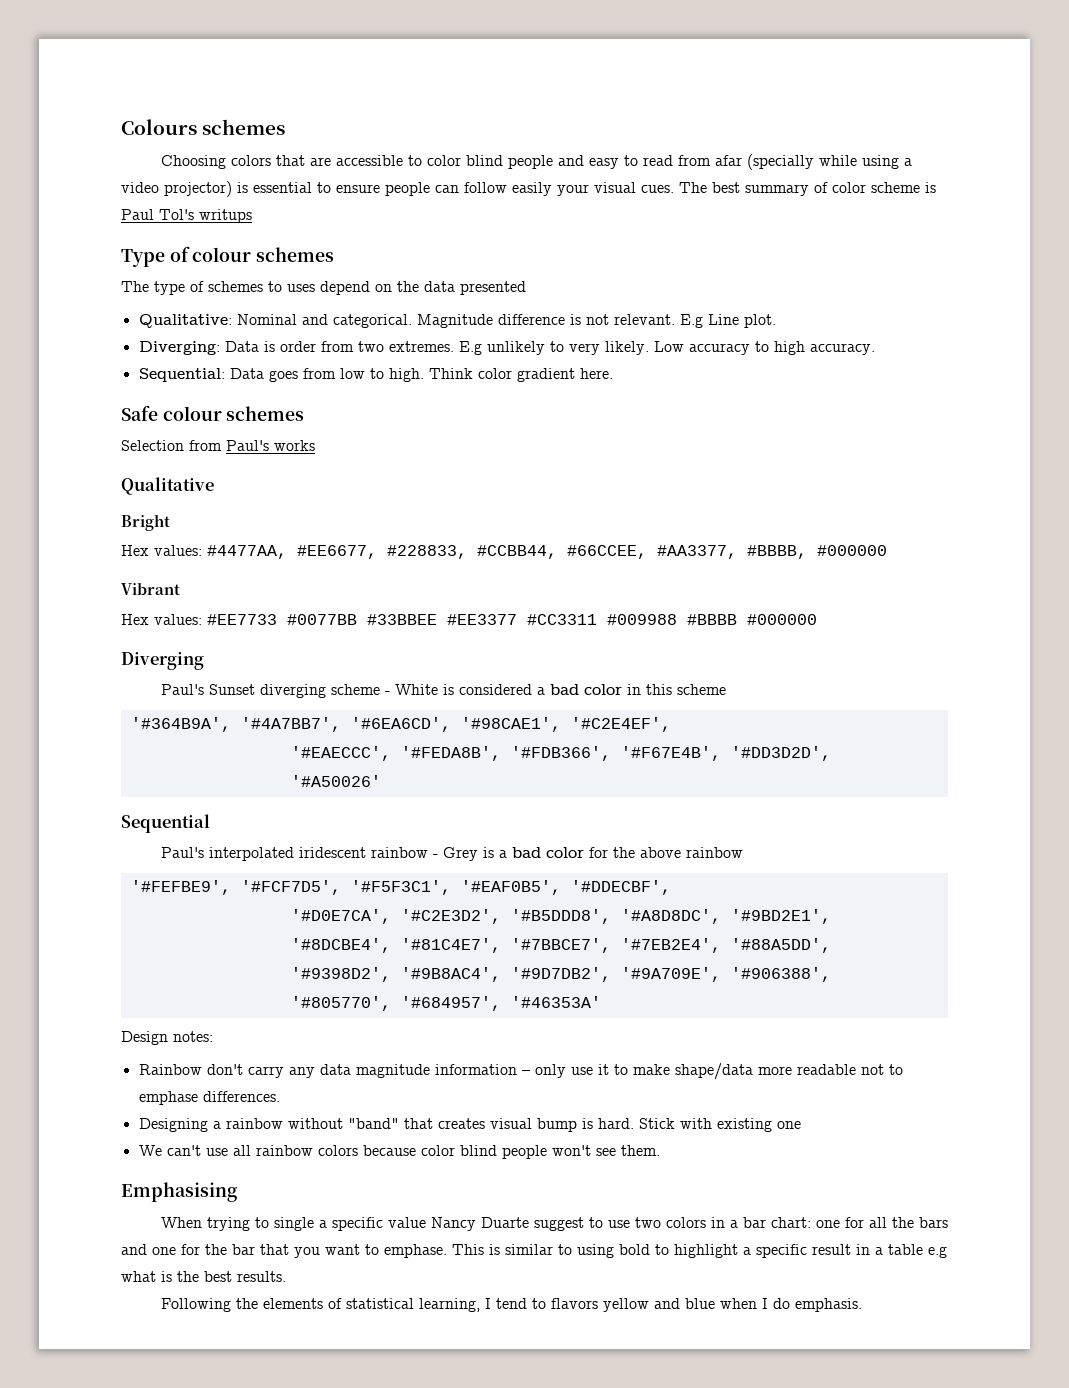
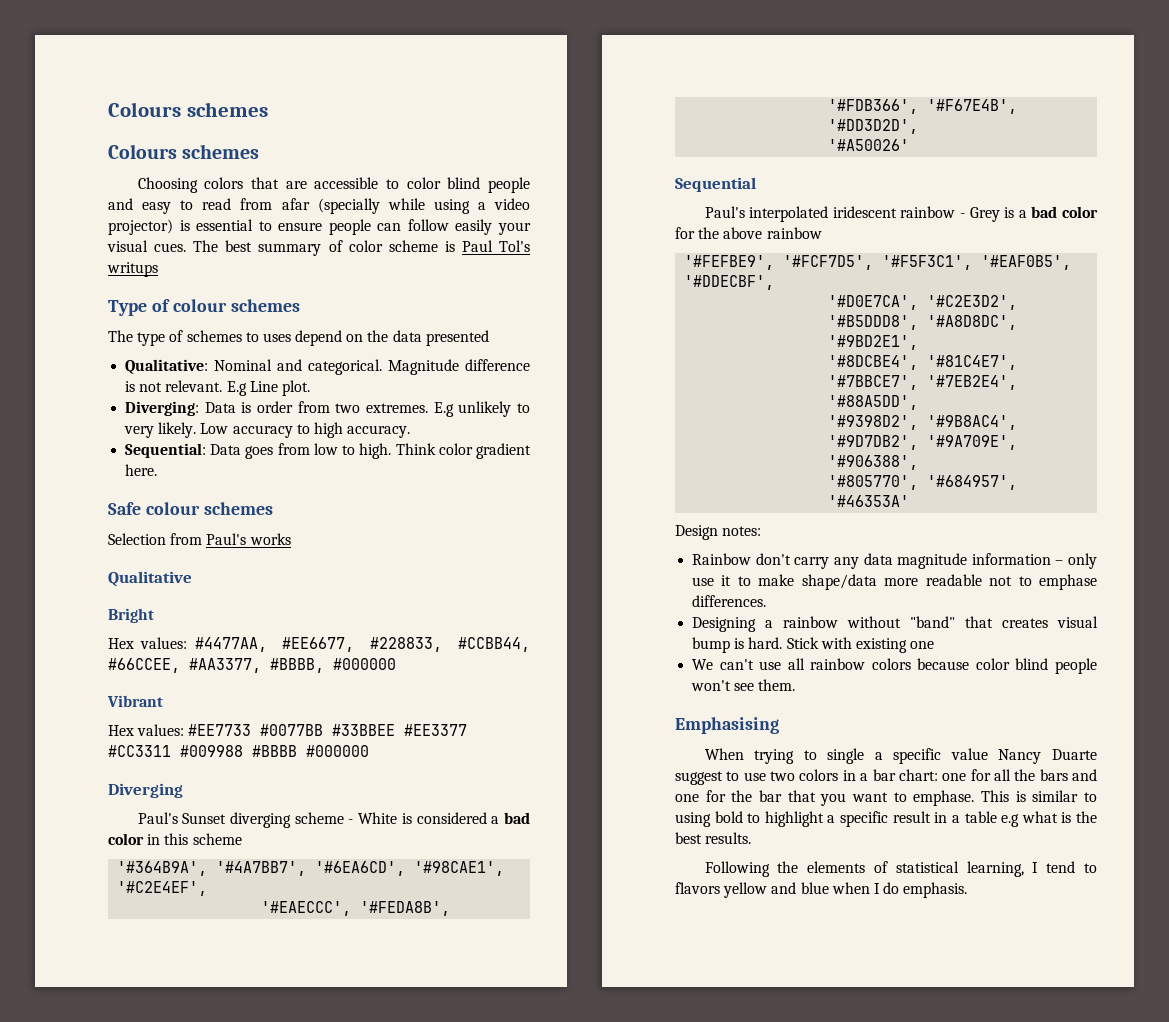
[121,119,286,135] Colours schemes -> [108,102,268,117] [108,144,260,159] Colours schemes // Colours schemes

